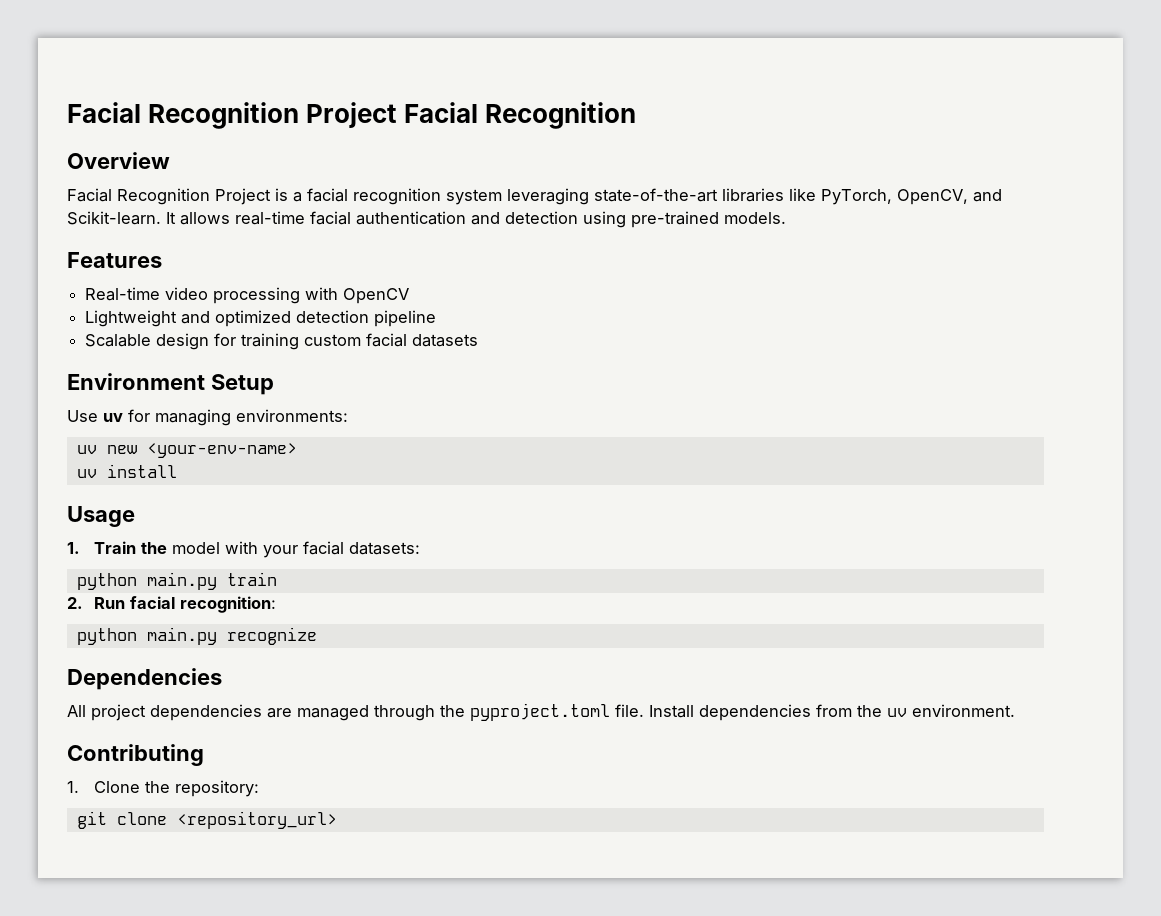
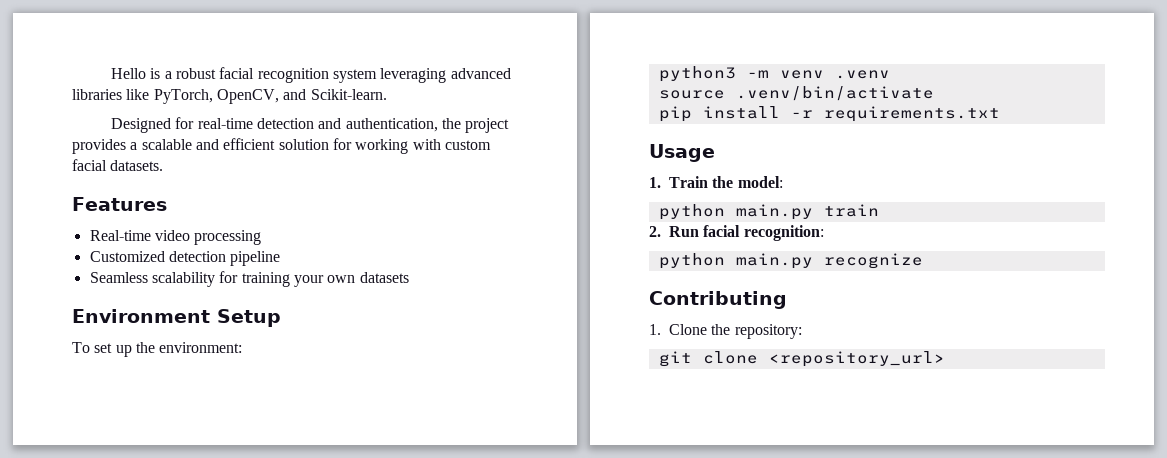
[67,102,637,129] [67,152,170,169] [67,188,271,205] Facial Recognition Project Facial Recognition // Overview // Facial Recognition Project -> [111,68,147,79] Hello
(302, 197) none -> [175,68,216,79] robust
[594,188,718,202] state-of-the-art -> [450,68,511,79] advanced
[166,211,786,228] [67,252,162,268] [85,287,410,304] [85,310,437,327] [85,333,479,350] [67,373,274,395] [67,409,348,426] [76,443,297,458] [76,469,97,478] It allows real-time facial authentication and detection using pre-trained models. // Features // Real-time video processing with OpenCV // Lightweight and optimized detection pipeline // Scalable design for training custom facial datasets // Environment Setup // Use uv for managing environments: // uv new <your-env-name> // uv -> [111,117,510,133] [72,138,491,154] [72,159,164,171] [72,197,167,211] [89,230,262,245] [89,251,281,266] [89,271,409,287] [72,309,281,327] [72,342,243,357] [658,66,890,82] [658,86,934,101] [658,106,692,122] // Designed for real-time detection and authentication, the project provides a scalable and efficient solution for working with custom facial datasets. // Features // Real-time video processing // Customized detection pipeline // Seamless scalability for training your own datasets // Environment Setup // To set up the environment: // python3 -m venv .venv // source .venv/bin/activate // pip
(177, 471) none -> [790,106,1000,122] -r requirements.txt
[171,541,420,558] model with your facial datasets: -> [737,176,783,188] model:
[67,668,222,690] [67,703,1015,721] // Dependencies // All project dependencies are managed through the pyproject.toml file. Install dependencies from the uv environment. -> (923, 261) none

